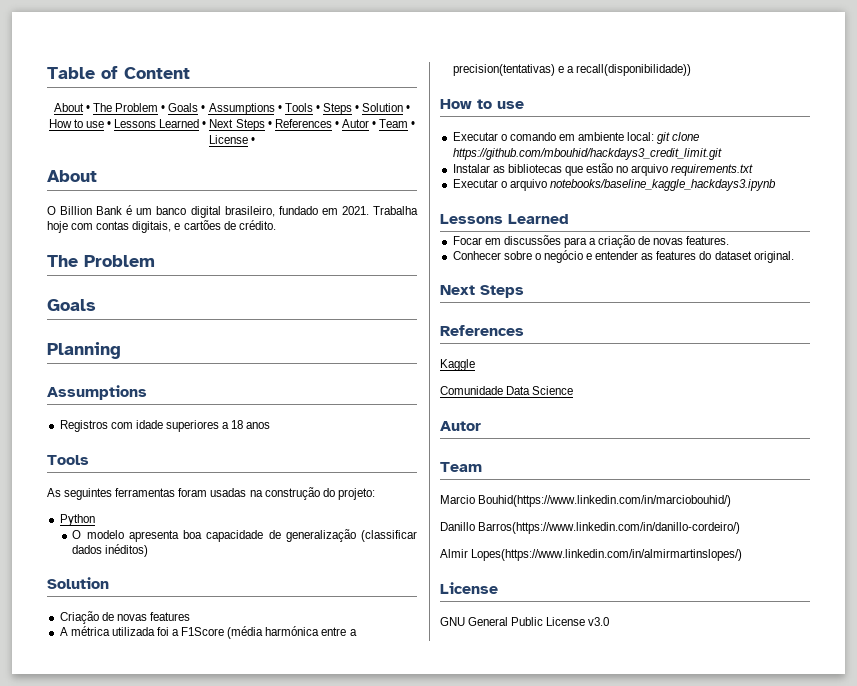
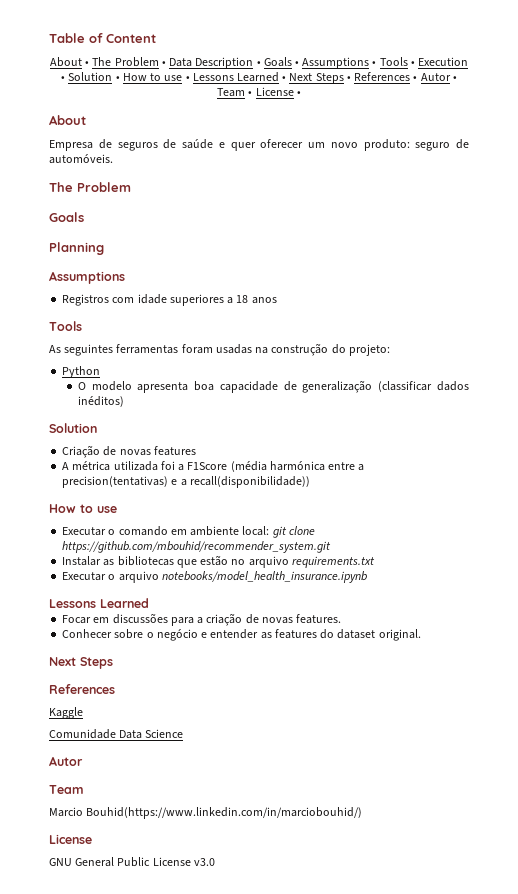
(166, 108) none -> [169,57,261,69] Data Description •
[322,103,352,115] Steps -> [418,57,469,66] Execution
[47,205,418,218] [47,220,276,233] O Billion Bank é um banco digital brasileiro, fundado em 2021. Trabalha hoje com contas digitais, e cartões de crédito. -> [49,139,469,151] [49,154,113,164] Empresa de seguros de saúde e quer oferecer um novo produto: seguro de automóveis.
[452,148,722,160] https://github.com/mbouhid/hackdays3_credit_limit.git -> [62,541,332,553] https://github.com/mbouhid/recommender_system.git
[549,179,776,191] notebooks/baseline_kaggle_hackdays3.ipynb -> [161,571,367,583] notebooks/model_health_insurance.ipynb
[440,522,741,534] [440,549,743,561] // Danillo Barros(https://www.linkedin.com/in/danillo-cordeiro/) // Almir Lopes(https://www.linkedin.com/in/almirmartinslopes/) -> (363, 813) none

